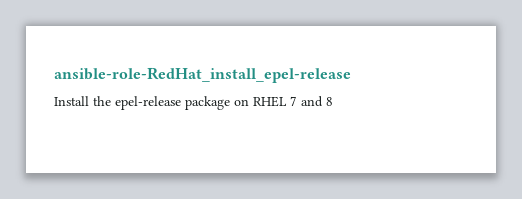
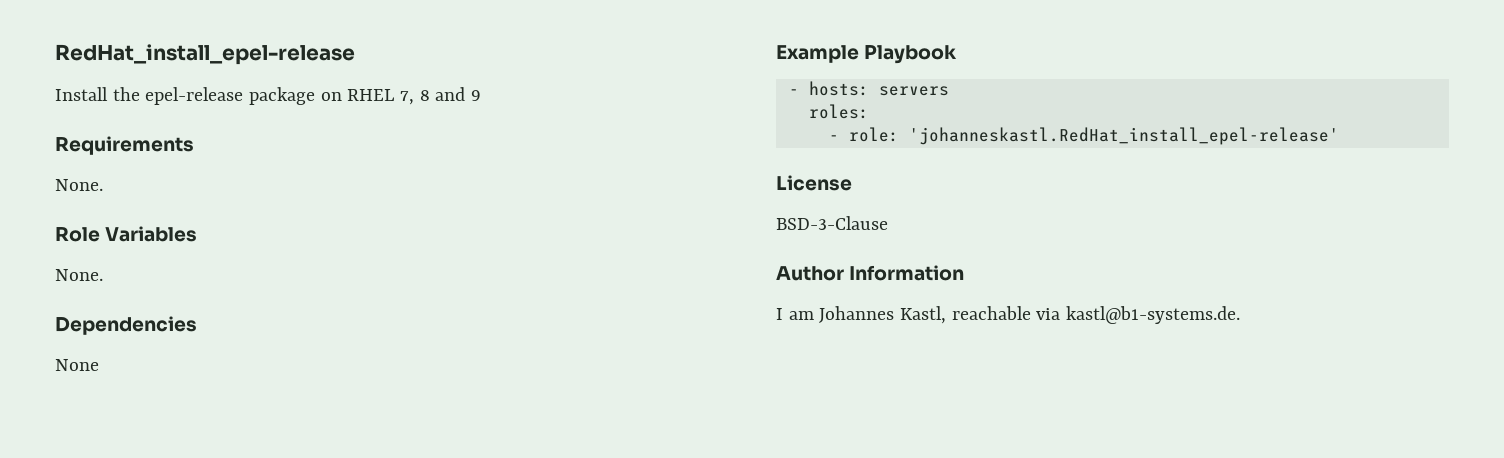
[54,67,351,83] ansible-role-RedHat_install_epel-release -> [55,44,355,65] RedHat_install_epel-release
[290,96,333,107] 7 and 8 -> [400,87,482,105] [55,136,194,155] [55,179,103,191] [55,226,198,242] [55,269,103,281] [55,316,197,335] [55,359,99,371] [776,45,958,64] [788,81,949,96] [808,104,869,119] [828,127,1339,145] [776,175,852,191] [776,216,888,230] [776,265,965,281] [776,306,1241,324] 7, 8 and 9 // Requirements // None. // Role Variables // None. // Dependencies // None // Example Playbook // - hosts: servers // roles: // - role: 'johanneskastl.RedHat_install_epel-release' // License // BSD-3-Clause // Author Information // I am Johannes Kastl, reachable via kastl@b1-systems.de.

